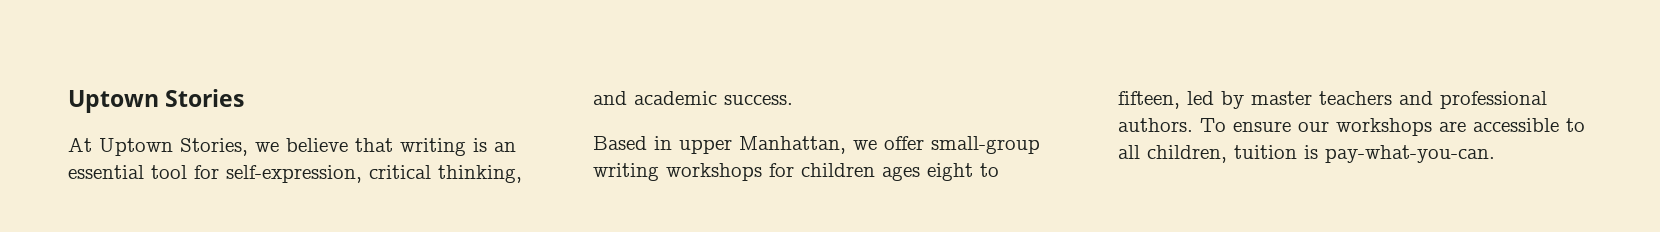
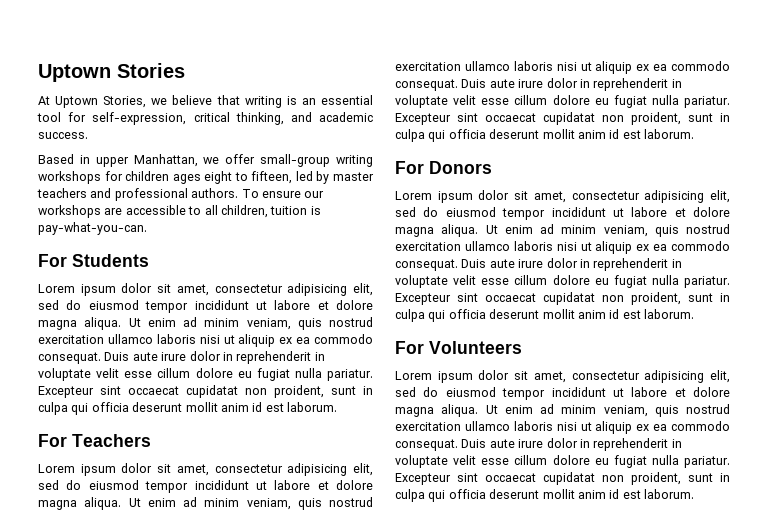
(1495, 154) none -> [38,254,149,267] [38,283,374,296] [38,300,373,313] [38,317,373,330] [38,334,373,347] [38,351,325,364] [38,368,373,381] [38,385,373,398] [38,402,337,415] [38,434,151,447] [38,463,374,476] [38,480,373,493] [38,497,373,510] [395,61,730,74] [395,78,682,91] [395,95,730,108] [395,112,730,125] [395,129,694,142] [395,161,492,174] [395,190,730,203] [395,207,730,220] [395,224,730,237] [395,241,730,254] [395,258,682,271] [395,275,730,288] [395,292,730,305] [395,309,694,322] [395,341,522,354] [395,370,730,383] [395,387,730,400] [395,404,730,417] [395,421,730,434] [395,438,682,451] [395,455,730,468] [395,472,730,485] [395,489,694,502] // For Students // Lorem ipsum dolor sit amet, consectetur adipisicing elit, sed do eiusmod tempor incididunt ut labore et dolore magna aliqua. Ut enim ad minim veniam, quis nostrud exercitation ullamco laboris nisi ut aliquip ex ea commodo consequat. Duis aute irure dolor in reprehenderit in voluptate velit esse cillum dolore eu fugiat nulla pariatur. Excepteur sint occaecat cupidatat non proident, sunt in culpa qui officia deserunt mollit anim id est laborum. // For Teachers // Lorem ipsum dolor sit amet, consectetur adipisicing elit, sed do eiusmod tempor incididunt ut labore et dolore magna aliqua. Ut enim ad minim veniam, quis nostrud exercitation ullamco laboris nisi ut aliquip ex ea commodo consequat. Duis aute irure dolor in reprehenderit in voluptate velit esse cillum dolore eu fugiat nulla pariatur. Excepteur sint occaecat cupidatat non proident, sunt in culpa qui officia deserunt mollit anim id est laborum. // For Donors // Lorem ipsum dolor sit amet, consectetur adipisicing elit, sed do eiusmod tempor incididunt ut labore et dolore magna aliqua. Ut enim ad minim veniam, quis nostrud exercitation ullamco laboris nisi ut aliquip ex ea commodo consequat. Duis aute irure dolor in reprehenderit in voluptate velit esse cillum dolore eu fugiat nulla pariatur. Excepteur sint occaecat cupidatat non proident, sunt in culpa qui officia deserunt mollit anim id est laborum. // For Volunteers // Lorem ipsum dolor sit amet, consectetur adipisicing elit, sed do eiusmod tempor incididunt ut labore et dolore magna aliqua. Ut enim ad minim veniam, quis nostrud exercitation ullamco laboris nisi ut aliquip ex ea commodo consequat. Duis aute irure dolor in reprehenderit in voluptate velit esse cillum dolore eu fugiat nulla pariatur. Excepteur sint occaecat cupidatat non proident, sunt in culpa qui officia deserunt mollit anim id est laborum.

